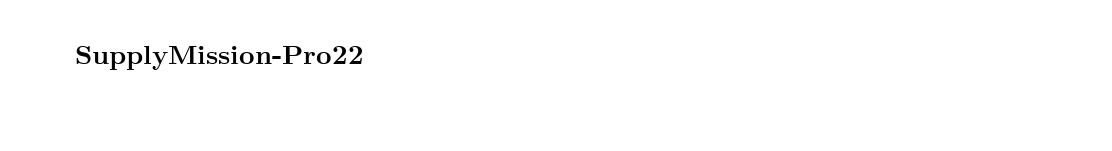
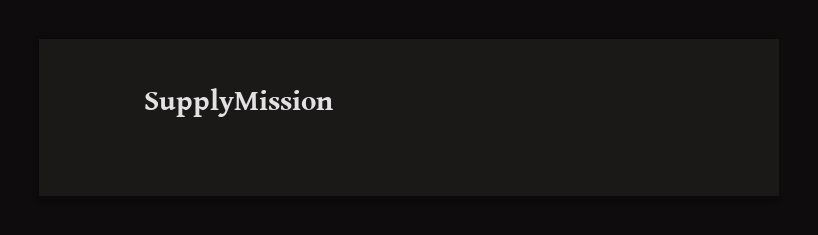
[75,46,364,70] SupplyMission-Pro22 -> [144,88,333,117] SupplyMission

